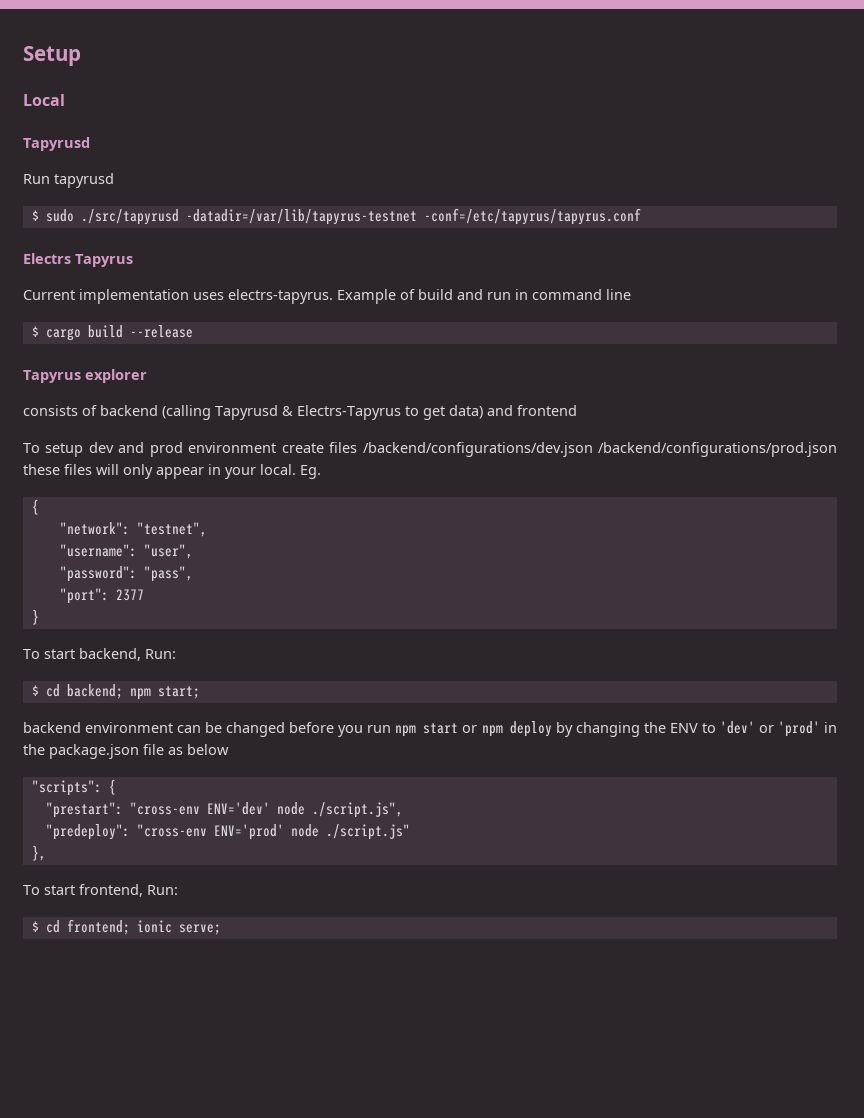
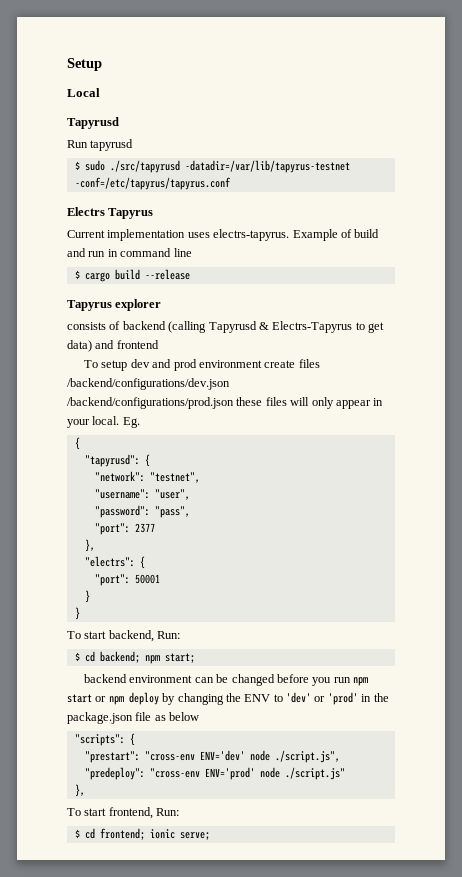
(39, 507) none -> [84,454,150,467] // "tapyrusd": {
(144, 595) none -> [84,539,95,552] [84,556,145,569] [94,574,160,586] [84,590,90,603] // }, // "electrs": { // "port": 50001 // }

